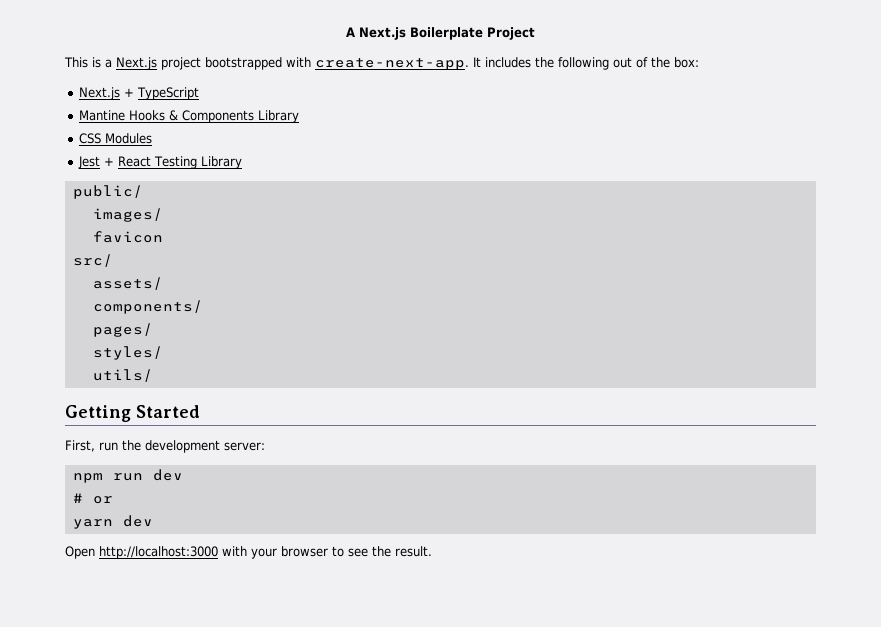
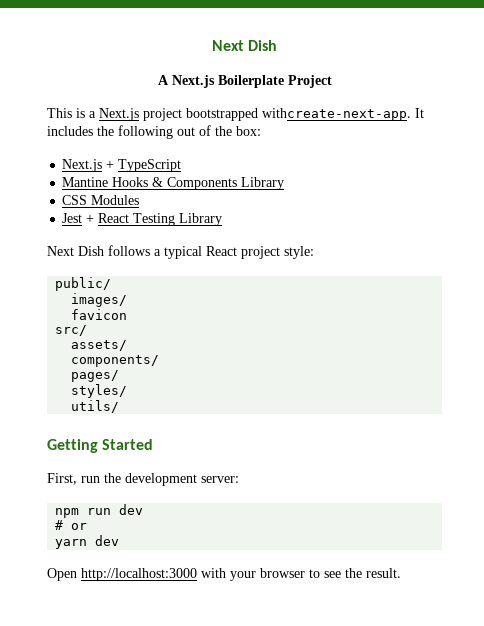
(346, 32) none -> [211,40,278,51] Next Dish //
[286,57,469,70] with create-next-app. -> [262,108,411,121] withcreate-next-app.
(243, 162) none -> [47,245,314,259] // Next Dish follows a typical React project style:

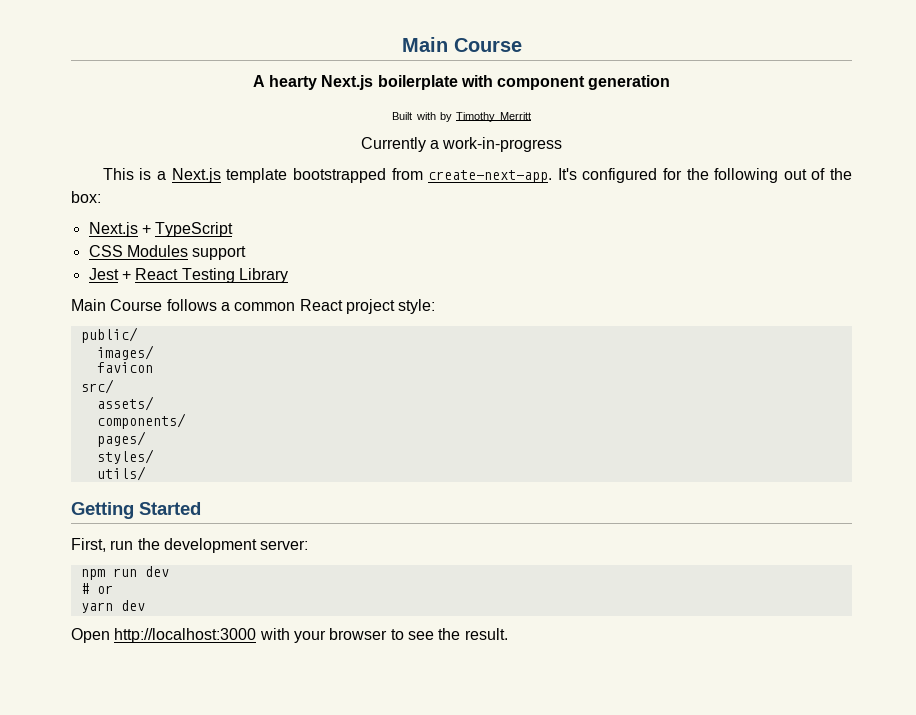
[211,40,278,51] Next Dish -> [401,37,522,52] Main Course
[171,75,332,88] [47,108,424,121] [47,126,93,136] Next.js Boilerplate Project // This is a Next.js project bootstrapped withcreate-next-app. It includes -> [268,75,671,90] [392,112,531,122] [360,137,563,152] [102,168,682,183] hearty Next.js boilerplate with component generation // Built with by Timothy Merritt // Currently a work-in-progress // This is a Next.js template bootstrapped from create-next-app. It's configured for
[62,177,285,190] // Mantine Hooks & Components Library -> (234, 229) none
(140, 200) none -> [192,246,247,260] support
[47,246,104,256] Next Dish -> [71,299,163,311] Main Course
[164,246,202,259] typical -> [234,302,296,311] common

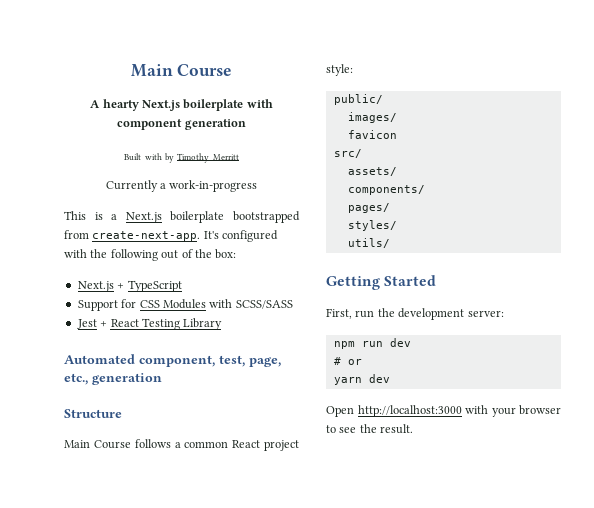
[226,168,288,183] template -> [170,211,225,223] boilerplate
[662,168,682,180] for -> [64,249,87,258] with
[88,245,247,260] CSS Modules support -> [77,299,293,311] Support for CSS Modules with SCSS/SASS
(288, 275) none -> [64,354,281,367] [64,373,162,385] [64,409,122,418] // Automated component, test, page, etc., generation // Structure

